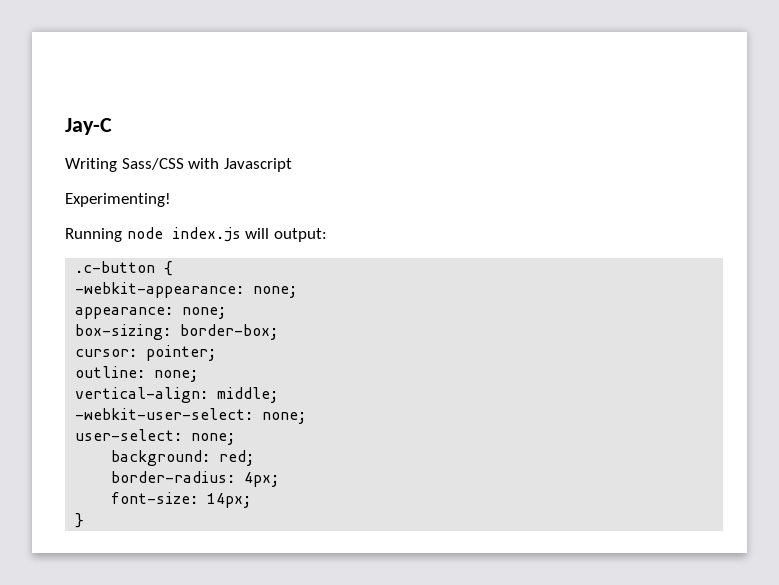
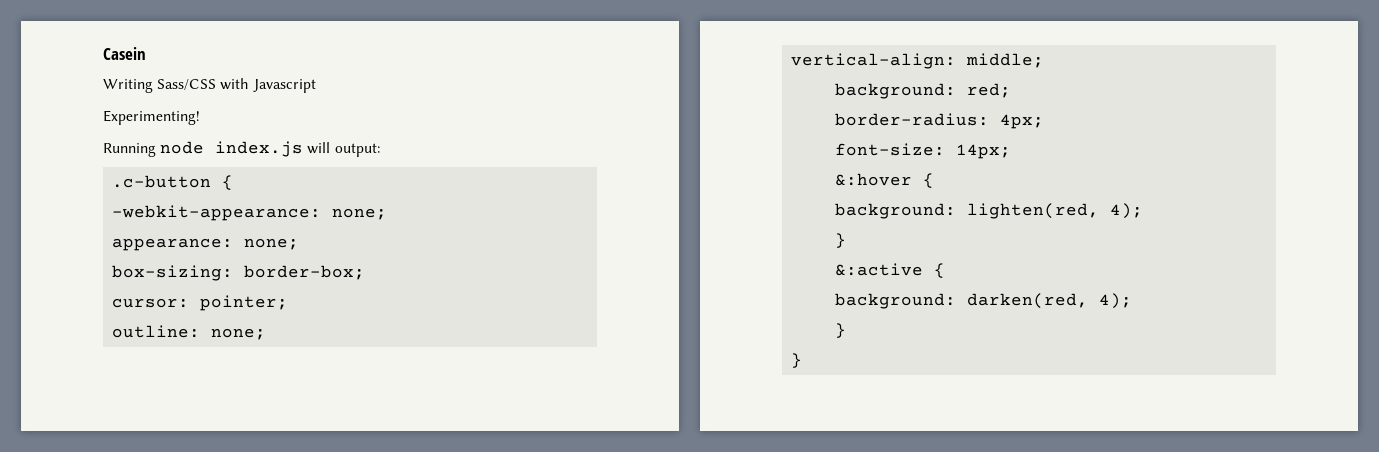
[65,118,112,135] Jay-C -> [103,47,146,60] Casein
[75,408,307,424] [75,429,236,445] // -webkit-user-select: none; // user-select: none; -> (1045, 60) none
(252, 500) none -> [835,173,935,188] [835,203,1144,219] [835,233,847,248] [835,263,946,278] [835,293,1133,309] [835,323,847,338] // &:hover { // background: lighten(red, 4); // } // &:active { // background: darken(red, 4); // }

